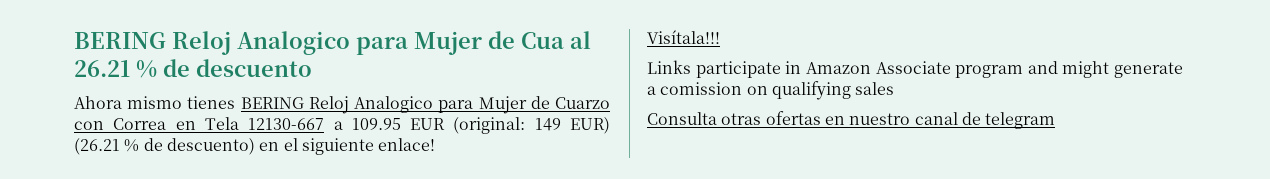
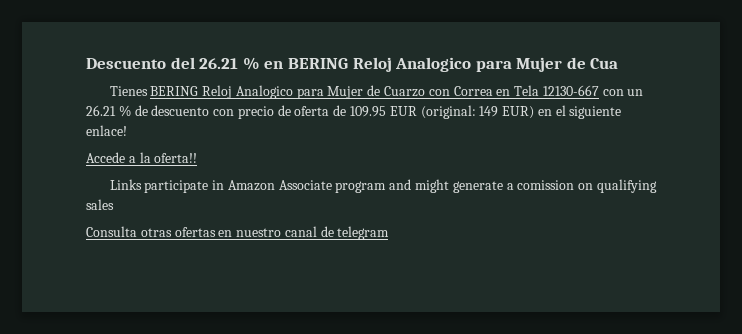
(74, 40) none -> [86,57,284,70] Descuento del 26.21 % en
[570,31,591,49] [74,59,312,78] [74,96,236,109] al 26.21 % de descuento // Ahora mismo tienes -> [109,86,148,96] // Tienes
[333,121,343,130] a -> [602,89,644,96] [86,105,347,119] con un 26.21 % de descuento con precio de oferta de
[74,138,255,155] (26.21 % de descuento) -> (535, 112) none
[647,30,720,44] Visítala!!! -> [86,152,198,163] Accede a la oferta!!

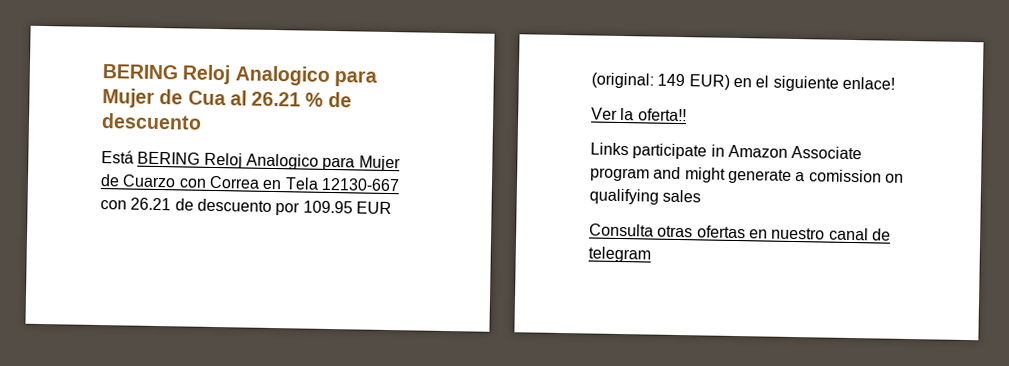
[86,57,284,70] Descuento del 26.21 % en -> (102, 72) none
[109,86,148,96] // Tienes -> [229,90,352,108] [101,113,202,130] [101,150,134,164] al 26.21 % de descuento // Está
[627,89,644,96] [86,105,347,119] un 26.21 % de descuento con precio de oferta de -> [130,197,301,216] 26.21 de descuento por
[86,152,136,163] Accede a -> [591,107,618,120] Ver

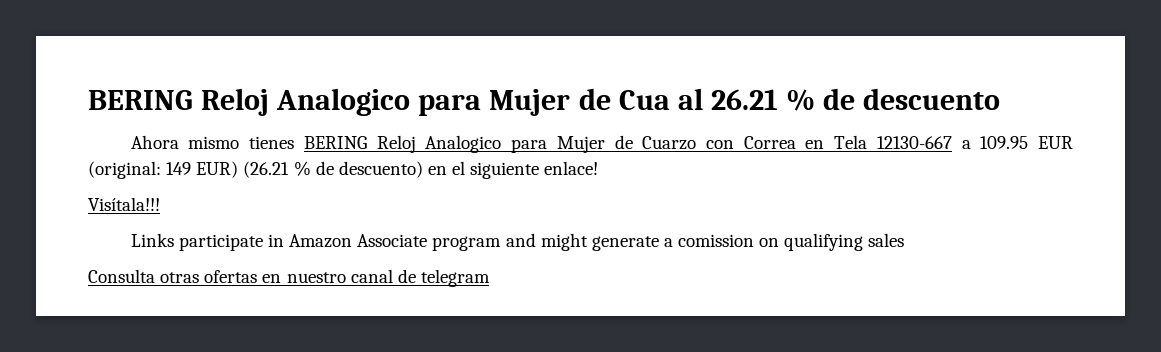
[101,150,134,164] Está -> [130,135,295,149] Ahora mismo tienes
[100,197,301,216] con 26.21 de descuento por -> [961,140,971,149] a
(730, 82) none -> [243,161,423,178] (26.21 % de descuento)
[591,107,687,122] Ver la oferta!! -> [88,197,160,211] Visítala!!!

